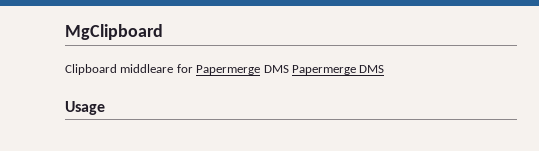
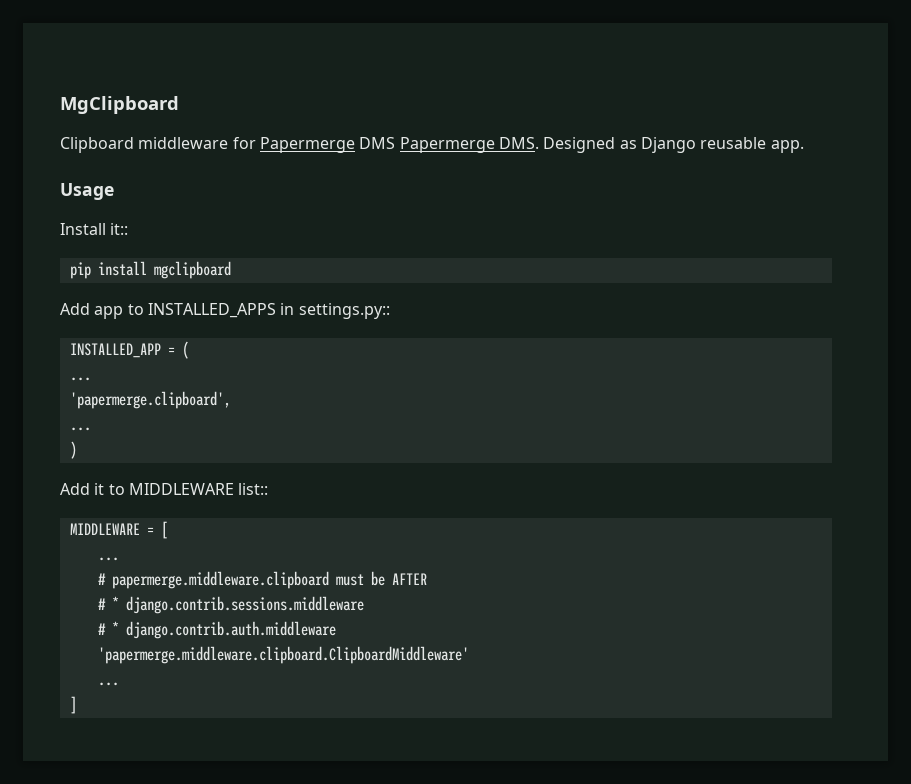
[120,64,174,73] middleare -> [138,137,229,149] middleware
[359,65,385,73] [65,101,105,115] DMS // Usage -> [498,137,804,153] [60,183,114,200] [60,223,129,235] [69,261,231,279] [60,303,390,319] [69,341,189,359] [69,377,91,381] [69,391,231,409] [69,427,91,431] [69,441,77,459] [60,483,269,495] [69,521,168,539] [97,557,119,561] [97,571,427,589] [97,596,364,614] [97,621,336,639] [97,646,469,664] [97,682,119,686] [69,696,77,714] DMS. Designed as Django reusable app. // Usage // Install it:: // pip install mgclipboard // Add app to INSTALLED_APPS in settings.py:: // INSTALLED_APP = ( // ... // 'papermerge.clipboard', // ... // ) // Add it to MIDDLEWARE list:: // MIDDLEWARE = [ // ... // # papermerge.middleware.clipboard must be AFTER // # * django.contrib.sessions.middleware // # * django.contrib.auth.middleware // 'papermerge.middleware.clipboard.ClipboardMiddleware' // ... // ]

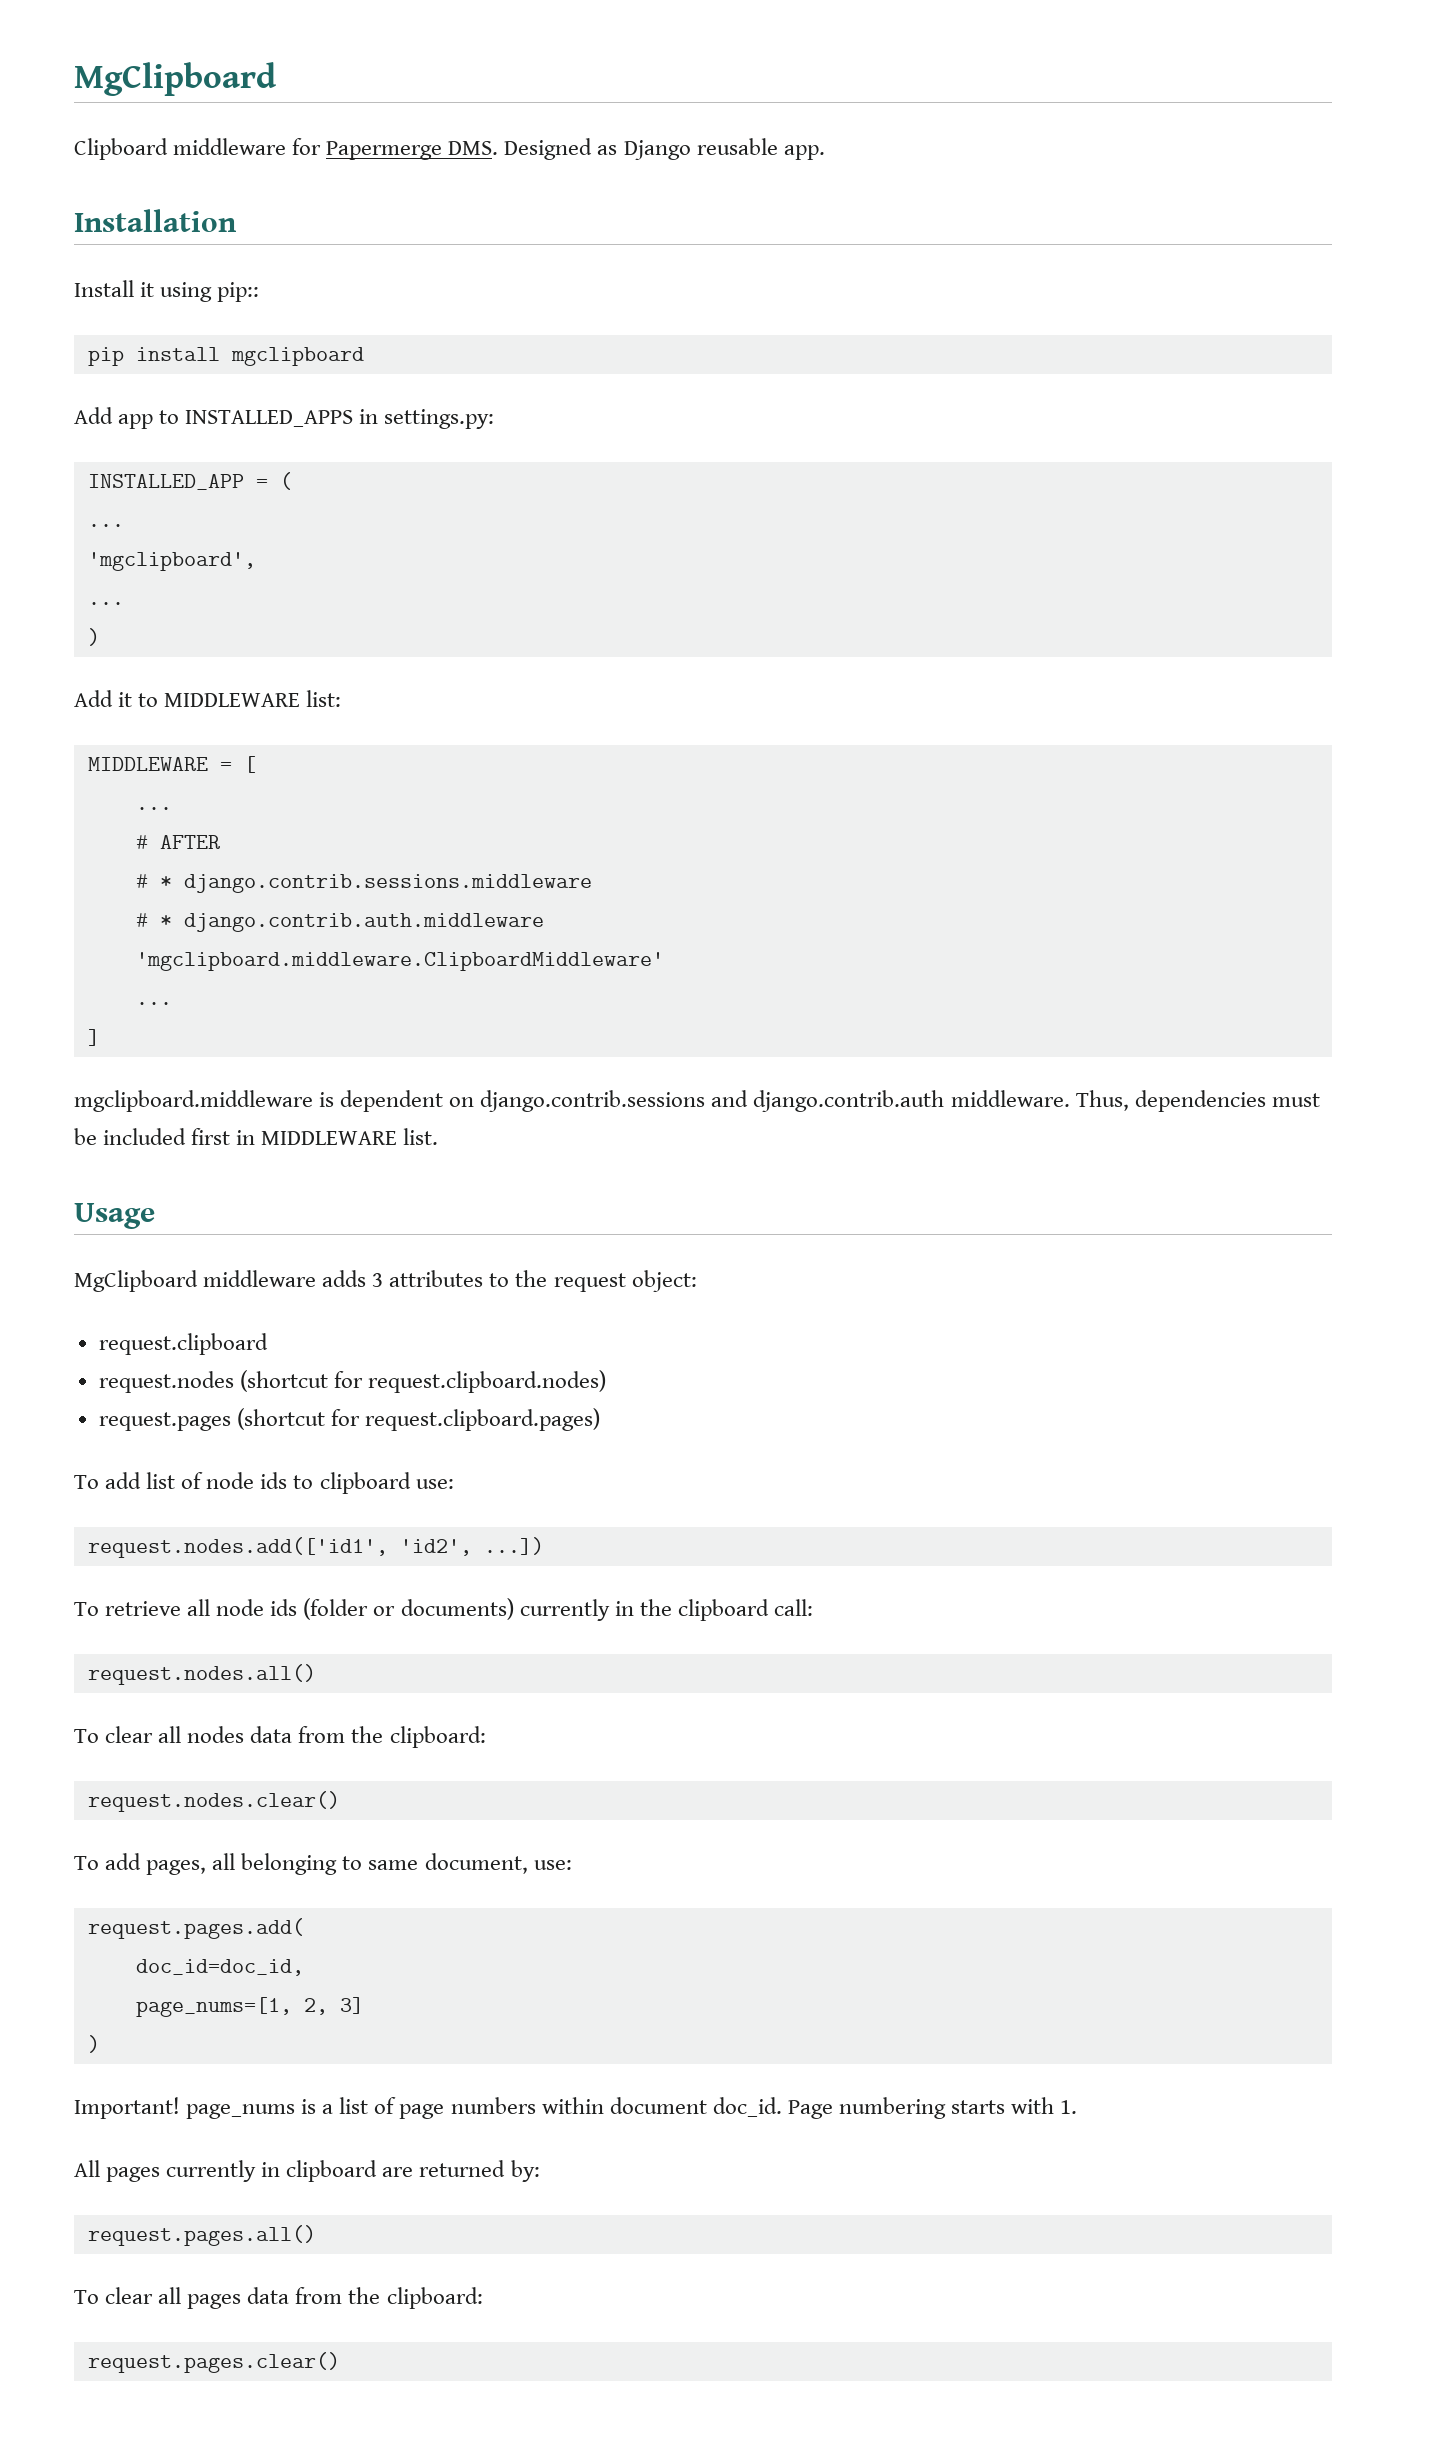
[359,137,495,153] DMS Papermerge -> (443, 150) none
[60,183,114,200] Usage -> [74,209,237,232] Installation
[110,223,129,235] it:: -> [140,282,260,302] it using pip::
[298,303,390,319] settings.py:: -> [384,409,495,429] settings.py:
[69,391,231,409] 'papermerge.clipboard', -> [87,552,256,571] 'mgclipboard',
[238,483,269,495] list:: -> [306,690,342,707] list:
[111,571,385,589] papermerge.middleware.clipboard must be -> (148, 842) none
[97,646,469,664] 'papermerge.middleware.clipboard.ClipboardMiddleware' -> [135,952,664,971] 'mgclipboard.middleware.ClipboardMiddleware'
(77, 705) none -> [74,1090,1320,1112] [74,1128,439,1145] [74,1203,155,1229] [74,1270,697,1292] [98,1333,268,1355] [98,1370,606,1393] [98,1408,600,1431] [74,1472,454,1494] [87,1537,544,1558] [74,1598,813,1621] [87,1664,316,1685] [74,1726,486,1748] [87,1791,340,1812] [74,1853,572,1875] [87,1918,304,1939] [135,1959,304,1976] [135,1997,364,2017] [87,2035,100,2053] [74,2097,1078,2119] [74,2160,540,2182] [87,2225,316,2246] [74,2287,483,2309] [87,2352,340,2373] // mgclipboard.middleware is dependent on django.contrib.sessions and django.contrib.auth middleware. Thus, dependencies must be included first in MIDDLEWARE list. // Usage // MgClipboard middleware adds 3 attributes to the request object: // request.clipboard // request.nodes (shortcut for request.clipboard.nodes) // request.pages (shortcut for request.clipboard.pages) // To add list of node ids to clipboard use: // request.nodes.add(['id1', 'id2', ...]) // To retrieve all node ids (folder or documents) currently in the clipboard call: // request.nodes.all() // To clear all nodes data from the clipboard: // request.nodes.clear() // To add pages, all belonging to same document, use: // request.pages.add( // doc_id=doc_id, // page_nums=[1, 2, 3] // ) // Important! page_nums is a list of page numbers within document doc_id. Page numbering starts with 1. // All pages currently in clipboard are returned by: // request.pages.all() // To clear all pages data from the clipboard: // request.pages.clear()

